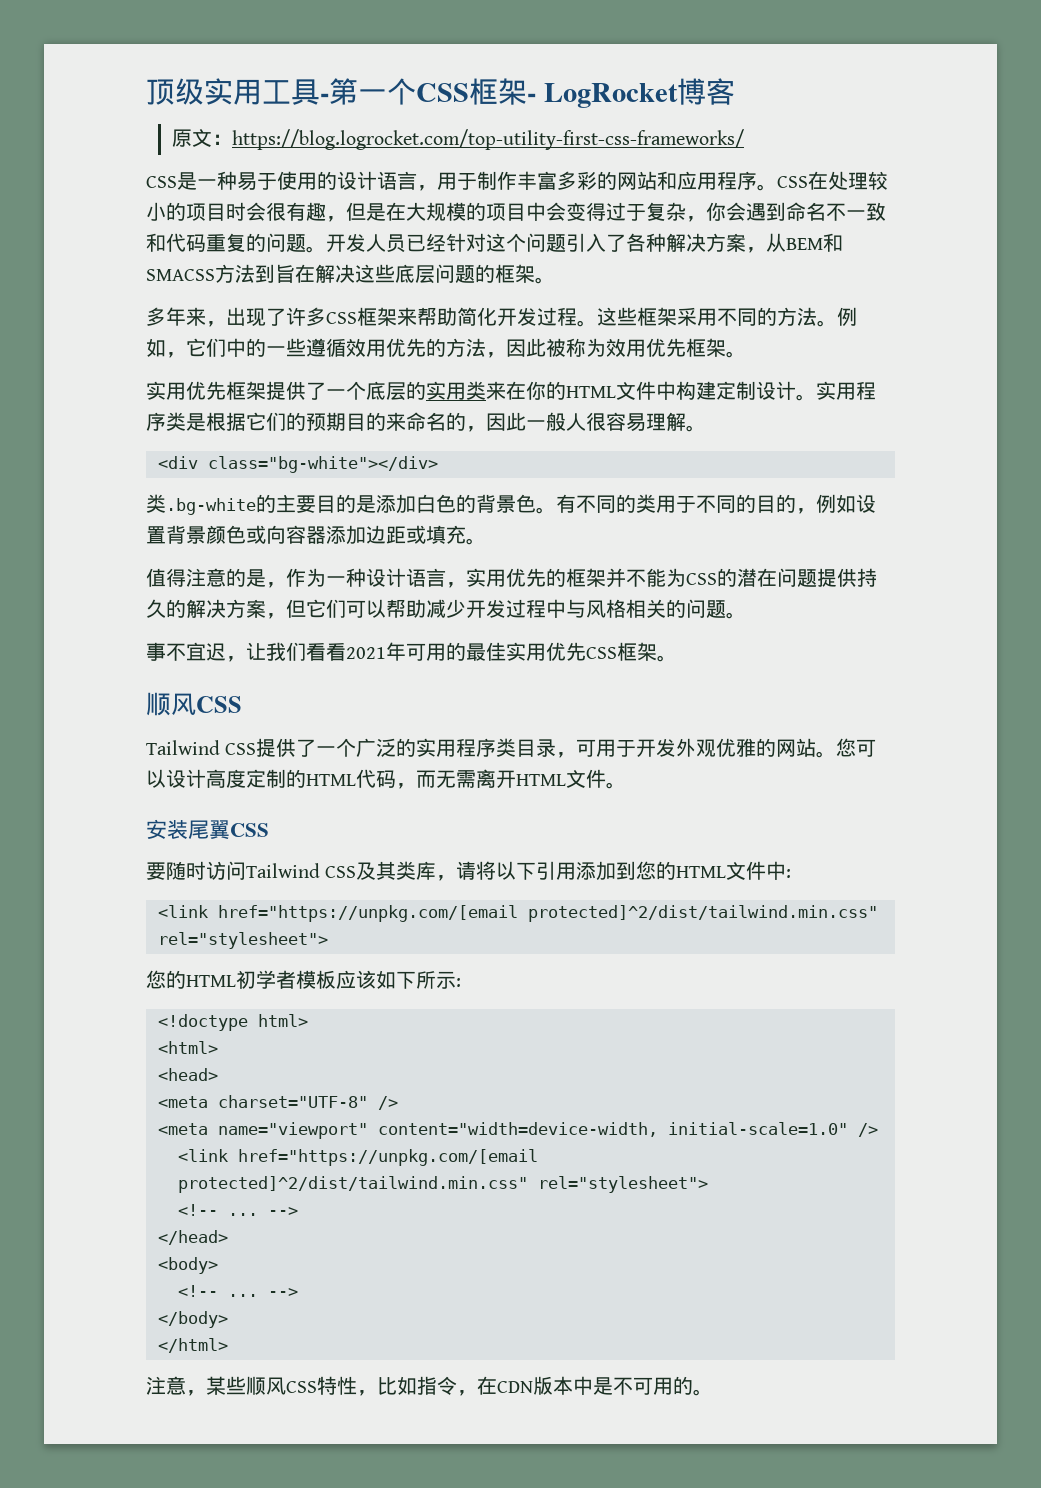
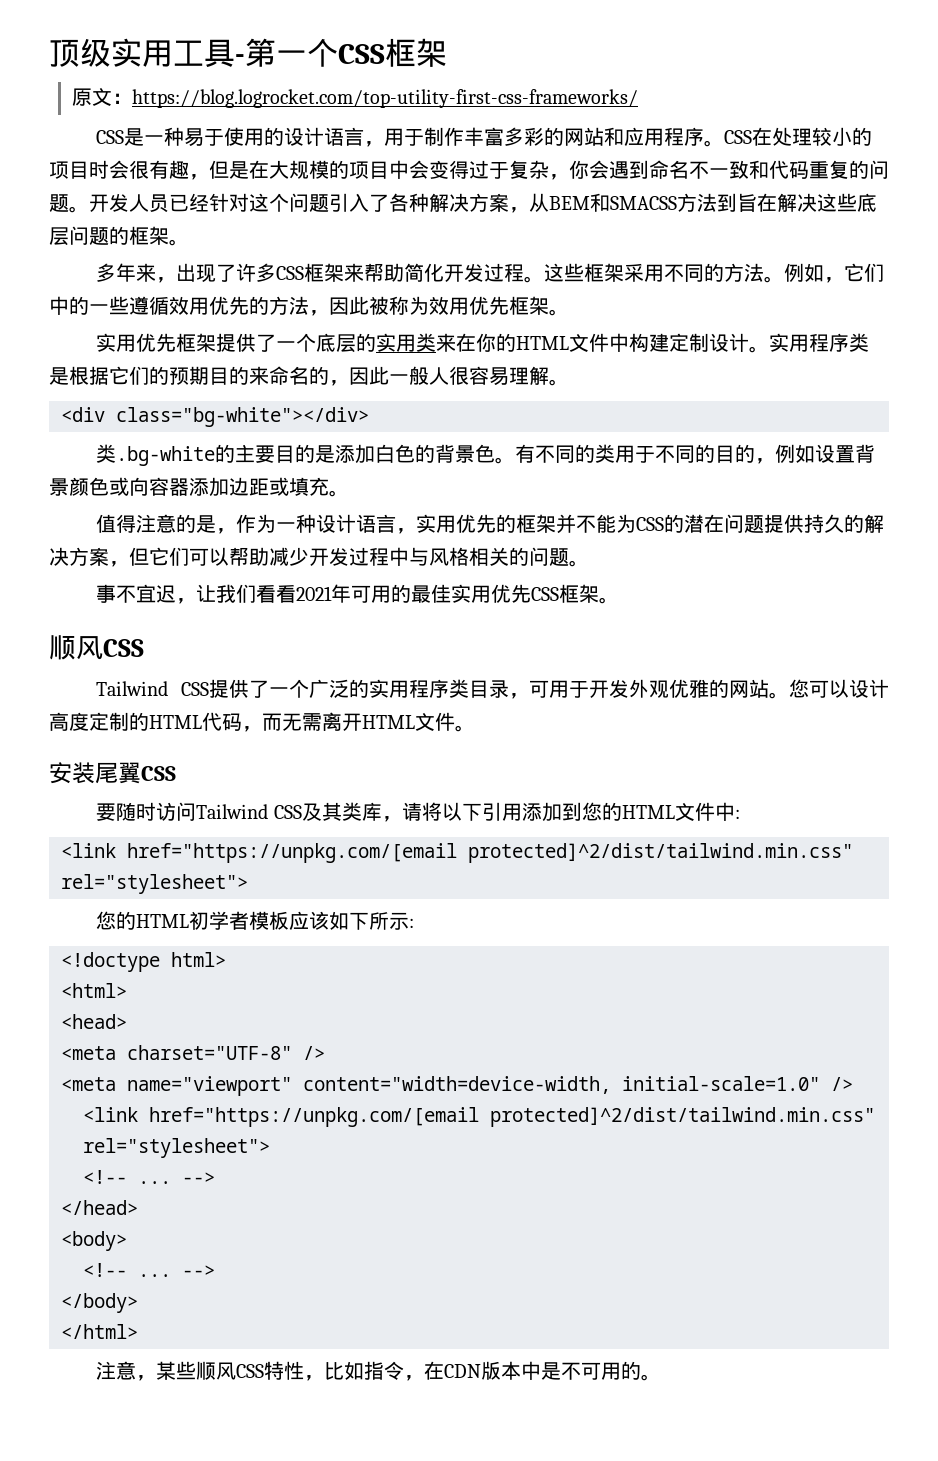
[527,78,735,108] - LogRocket博客 -> (447, 52) none

